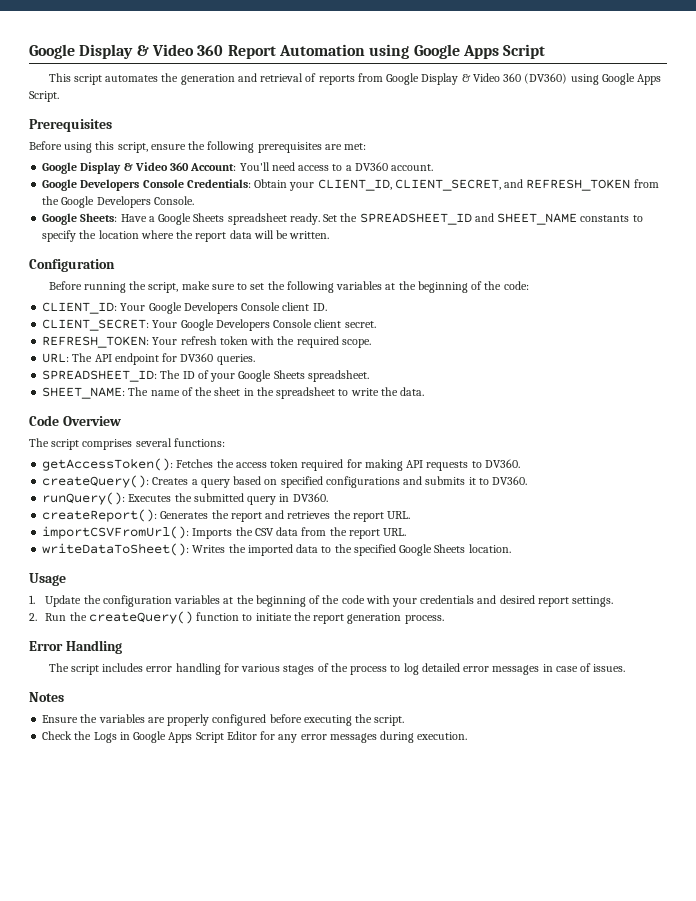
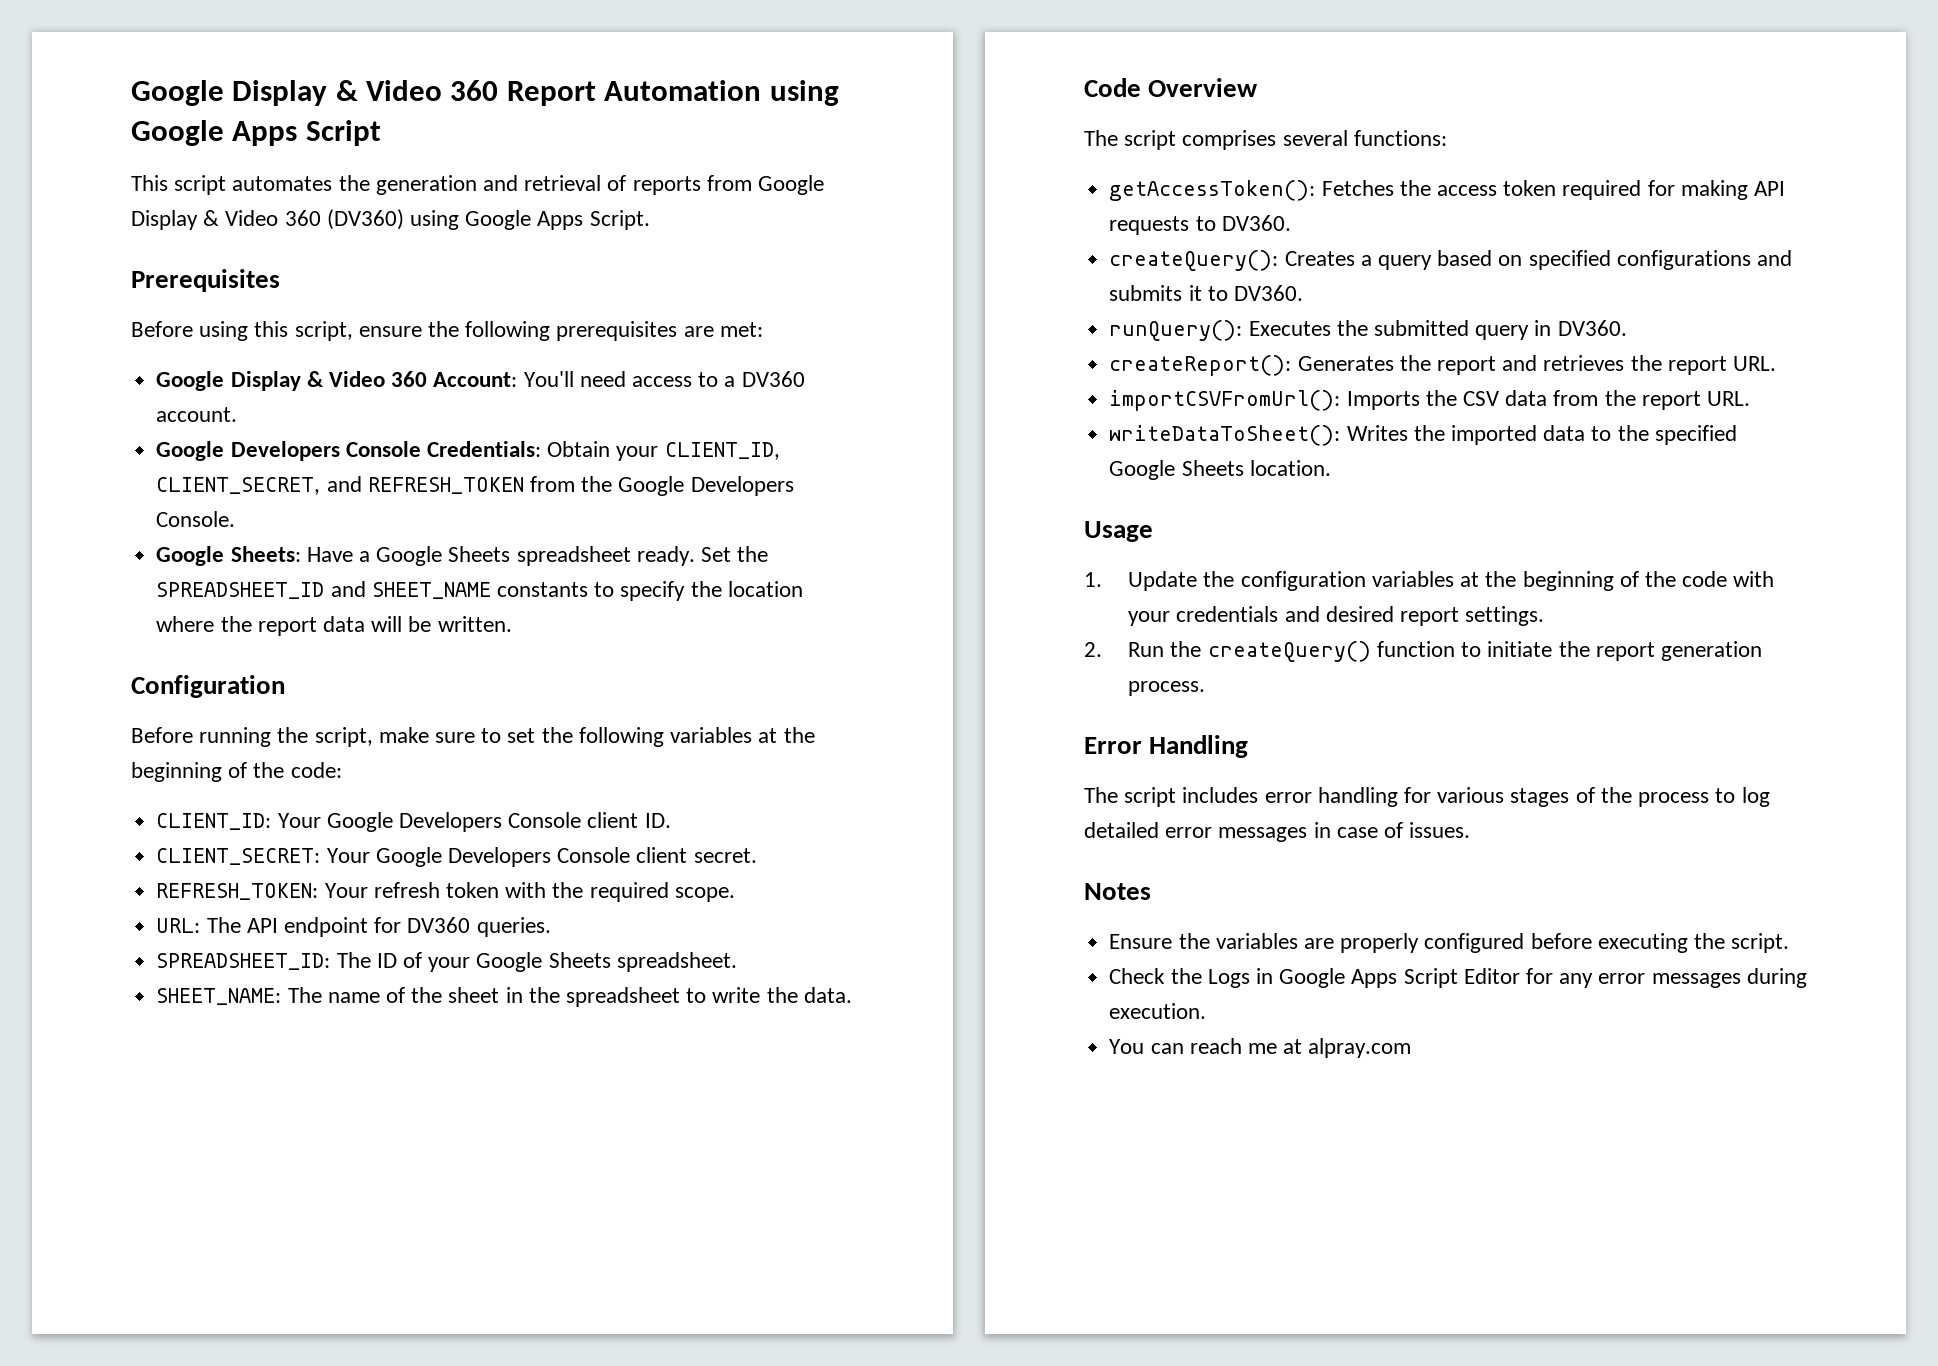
(468, 736) none -> [1109,1038,1412,1058] // You can reach me at alpray.com

